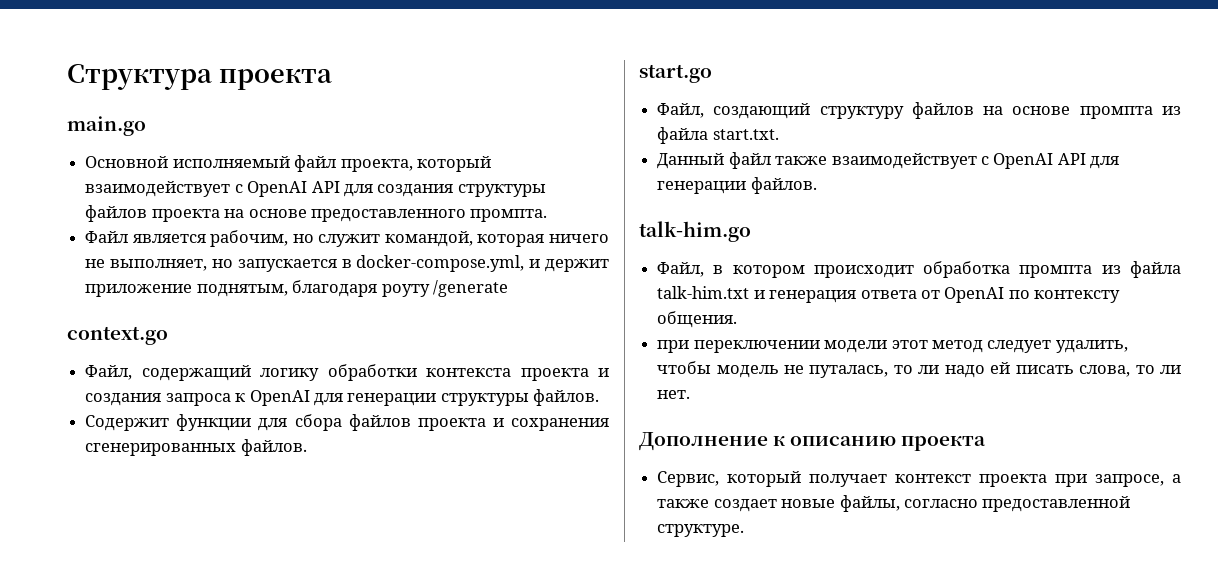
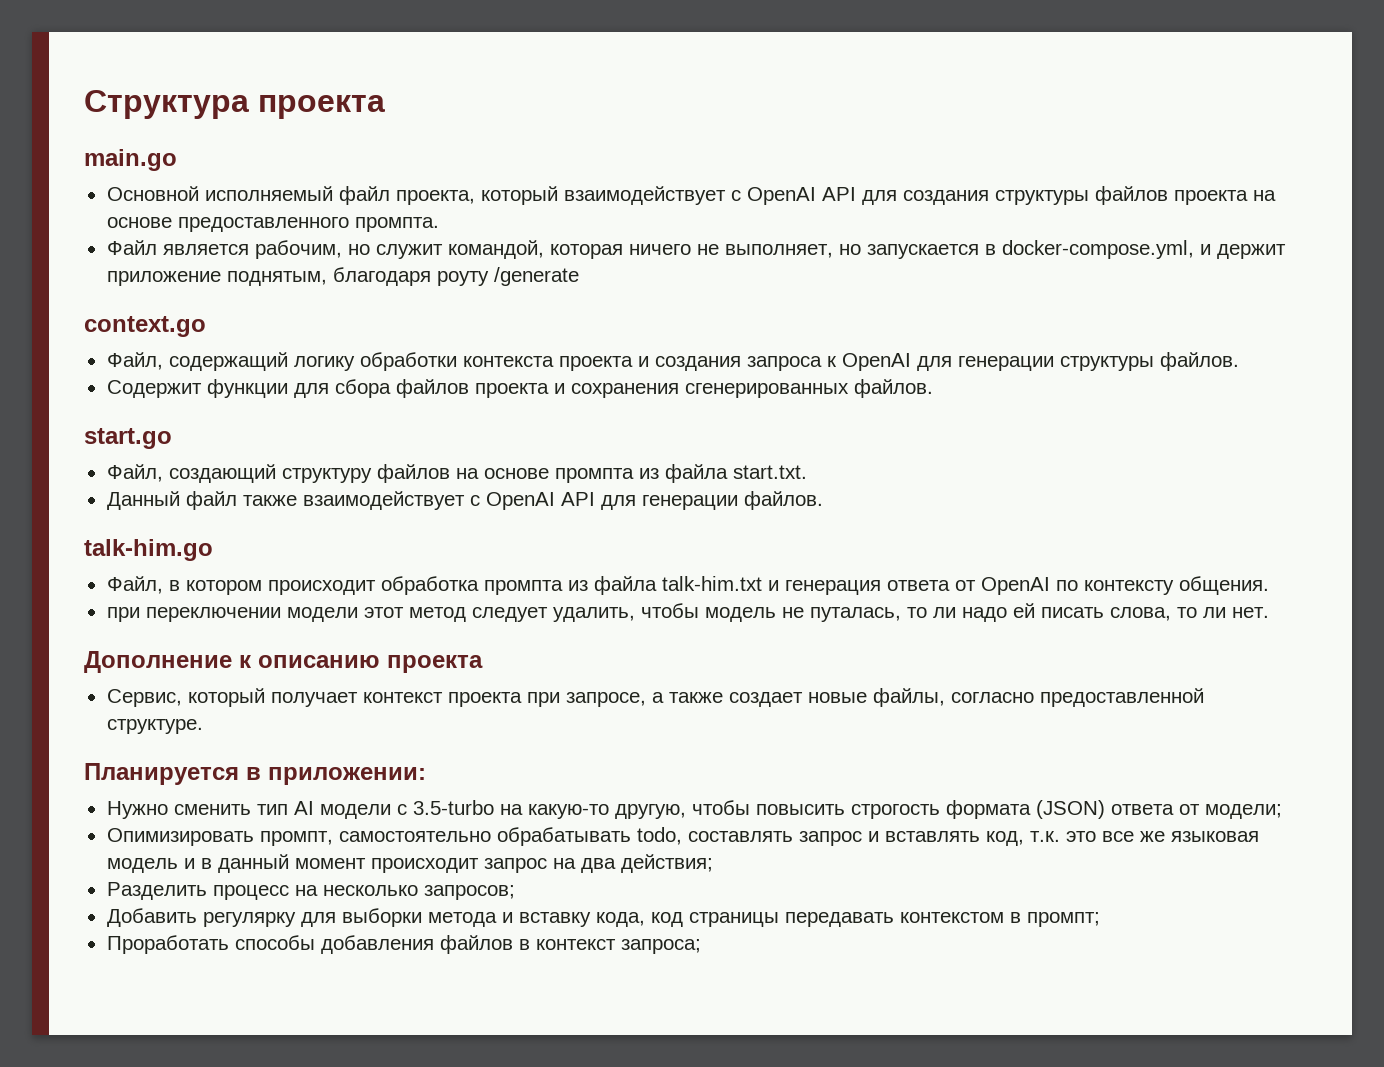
(745, 530) none -> [84,763,426,785] [106,800,1282,819] [106,827,1259,846] [106,854,713,873] [106,882,515,900] [106,908,1100,927] [106,935,701,954] // Планируется в приложении: // Нужно сменить тип AI модели с 3.5-turbo на какую-то другую, чтобы повысить строгость формата (JSON) ответа от модели; // Опимизировать промпт, самостоятельно обрабатывать todo, составлять запрос и вставлять код, т.к. это все же языковая модель и в данный момент происходит запрос на два действия; // Разделить процесс на несколько запросов; // Добавить регулярку для выборки метода и вставку кода, код страницы передавать контекстом в промпт; // Проработать способы добавления файлов в контекст запроса;

